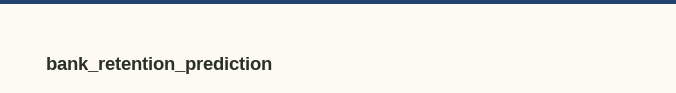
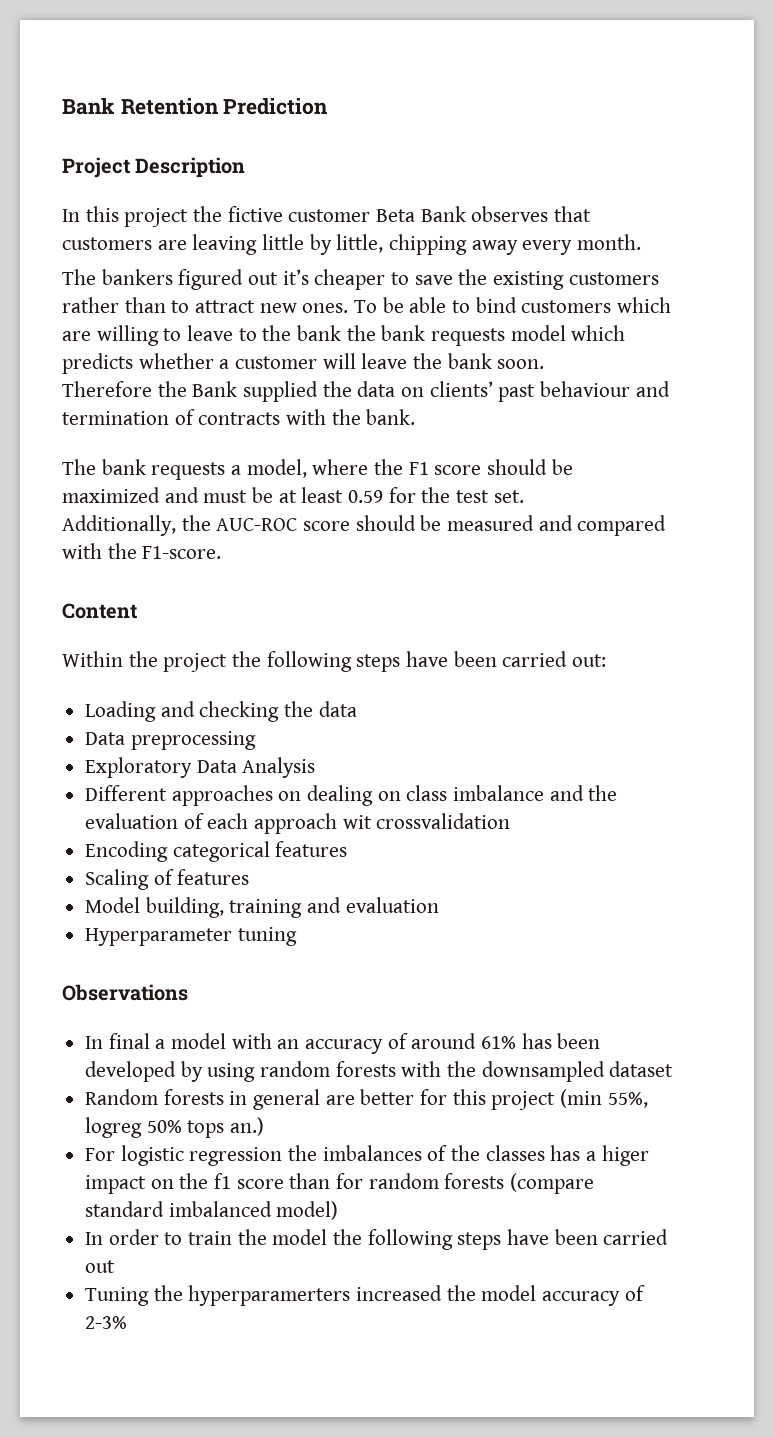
[46,57,272,74] bank_retention_prediction -> [62,98,329,115] [62,157,246,178] [62,206,592,227] [62,234,642,255] [62,269,659,290] [62,297,672,313] [62,325,626,346] [62,353,545,374] [62,381,670,402] [62,409,416,425] [62,459,573,480] [62,487,524,503] [62,515,667,536] [62,543,222,559] [62,603,137,619] [62,651,607,672] [85,701,357,722] [85,731,256,750] [85,757,316,778] [85,785,618,806] [85,813,511,834] [85,841,348,862] [85,869,250,890] [85,897,439,918] [85,927,297,946] [62,984,188,1001] [85,1033,601,1054] [85,1061,674,1082] [85,1089,648,1110] [85,1117,265,1138] [85,1145,649,1166] [85,1173,595,1194] [85,1201,339,1220] [85,1229,669,1250] [85,1260,116,1273] [85,1285,645,1306] [85,1316,128,1329] Bank Retention Prediction // Project Description // In this project the fictive customer Beta Bank observes that customers are leaving little by little, chipping away every month. // The bankers figured out it’s cheaper to save the existing customers rather than to attract new ones. To be able to bind customers which are willing to leave to the bank the bank requests model which predicts whether a customer will leave the bank soon. // Therefore the Bank supplied the data on clients’ past behaviour and termination of contracts with the bank. // The bank requests a model, where the F1 score should be maximized and must be at least 0.59 for the test set. // Additionally, the AUC-ROC score should be measured and compared with the F1-score. // Content // Within the project the following steps have been carried out: // Loading and checking the data // Data preprocessing // Exploratory Data Analysis // Different approaches on dealing on class imbalance and the evaluation of each approach wit crossvalidation // Encoding categorical features // Scaling of features // Model building, training and evaluation // Hyperparameter tuning // Observations // In final a model with an accuracy of around 61% has been developed by using random forests with the downsampled dataset // Random forests in general are better for this project (min 55%, logreg 50% tops an.) // For logistic regression the imbalances of the classes has a higer impact on the f1 score than for random forests (compare standard imbalanced model) // In order to train the model the following steps have been carried out // Tuning the hyperparamerters increased the model accuracy of 2-3%

